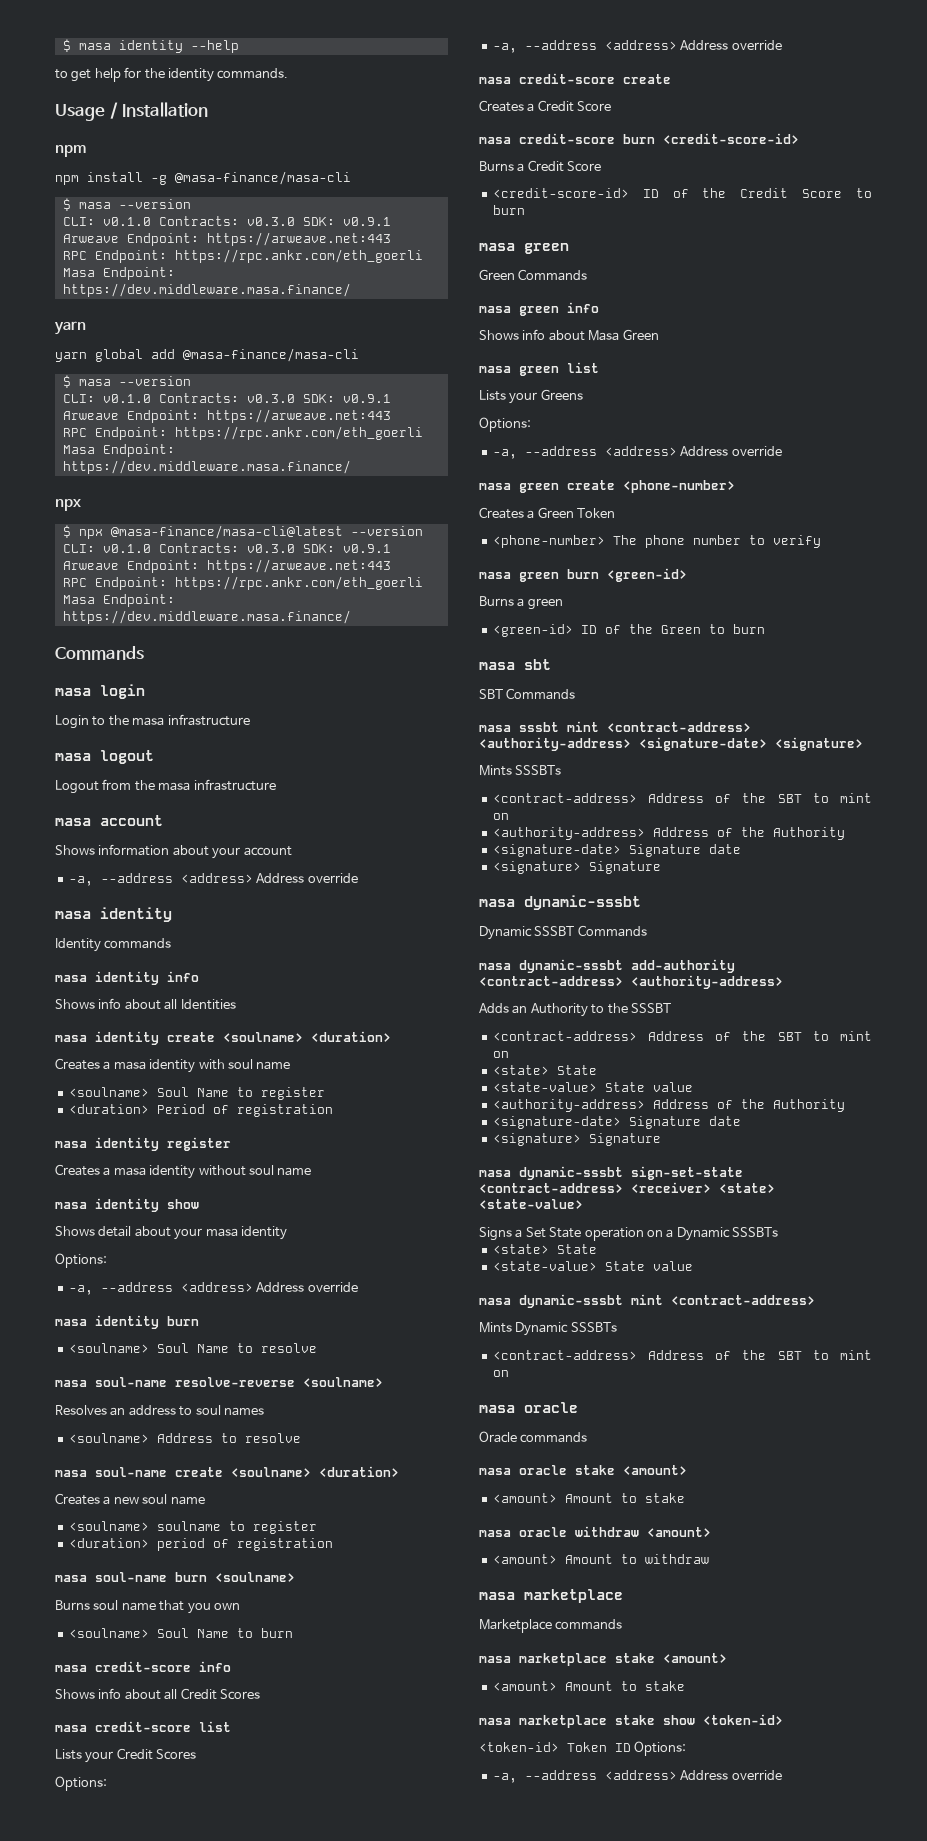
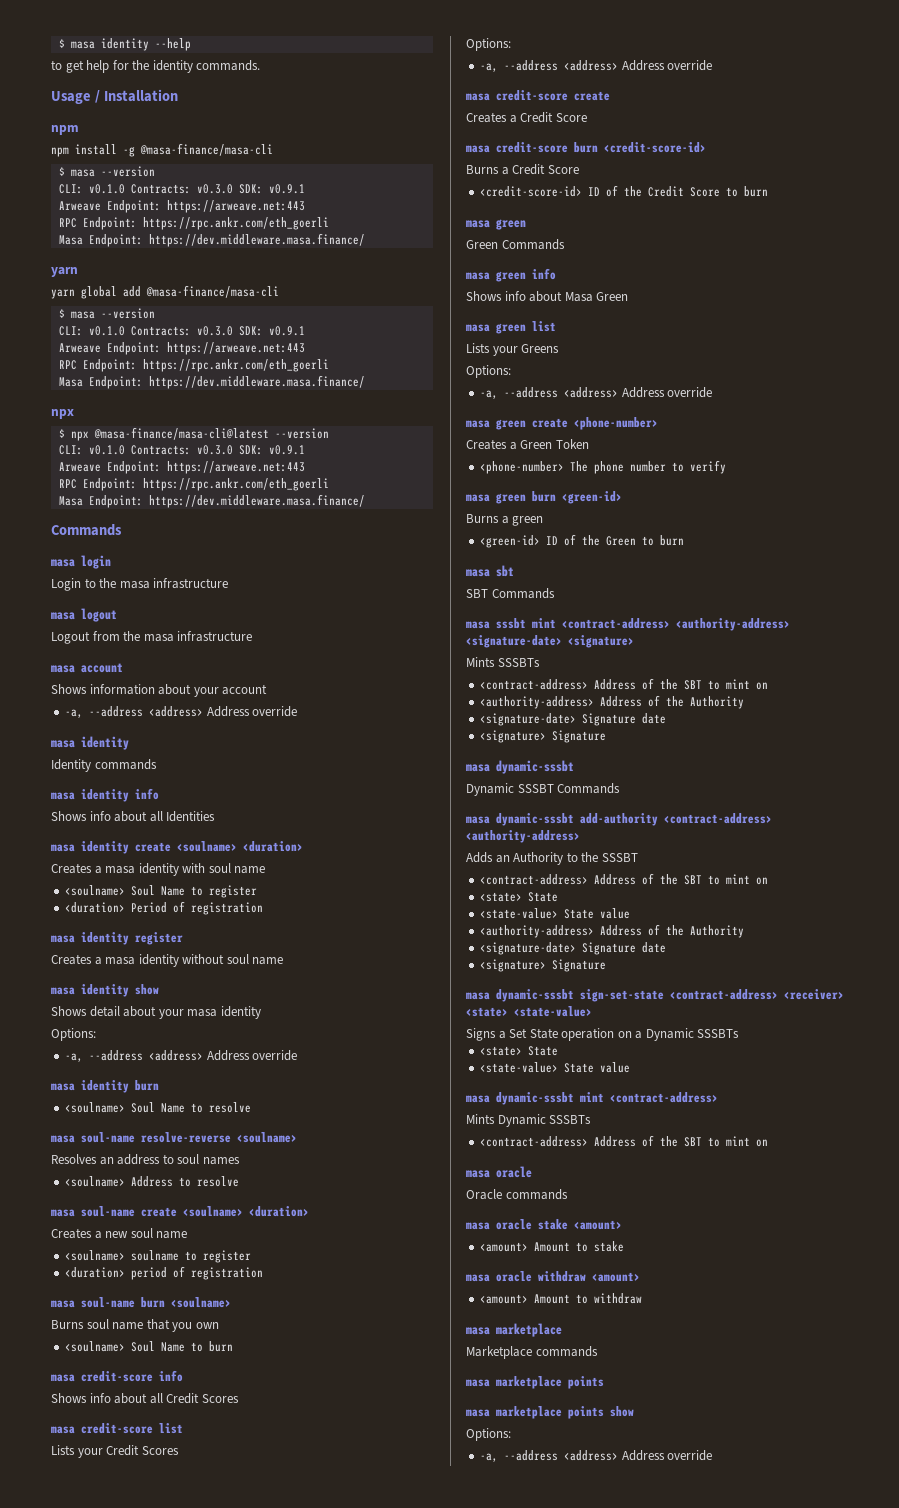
[615,1653,727,1663] [492,1681,685,1691] [479,1714,783,1728] [479,1742,631,1752] stake <amount> // <amount> Amount to stake // masa marketplace stake show <token-id> // <token-id> Token ID -> [568,1376,604,1389] [466,1406,634,1419] points // masa marketplace points show //

